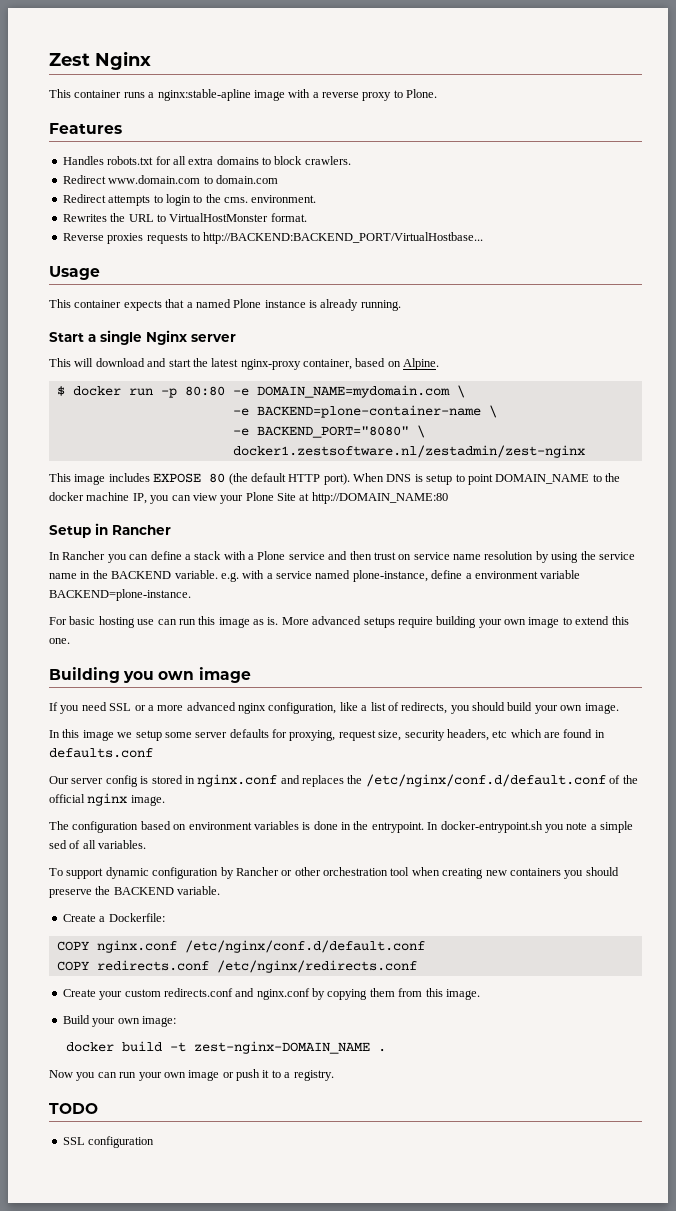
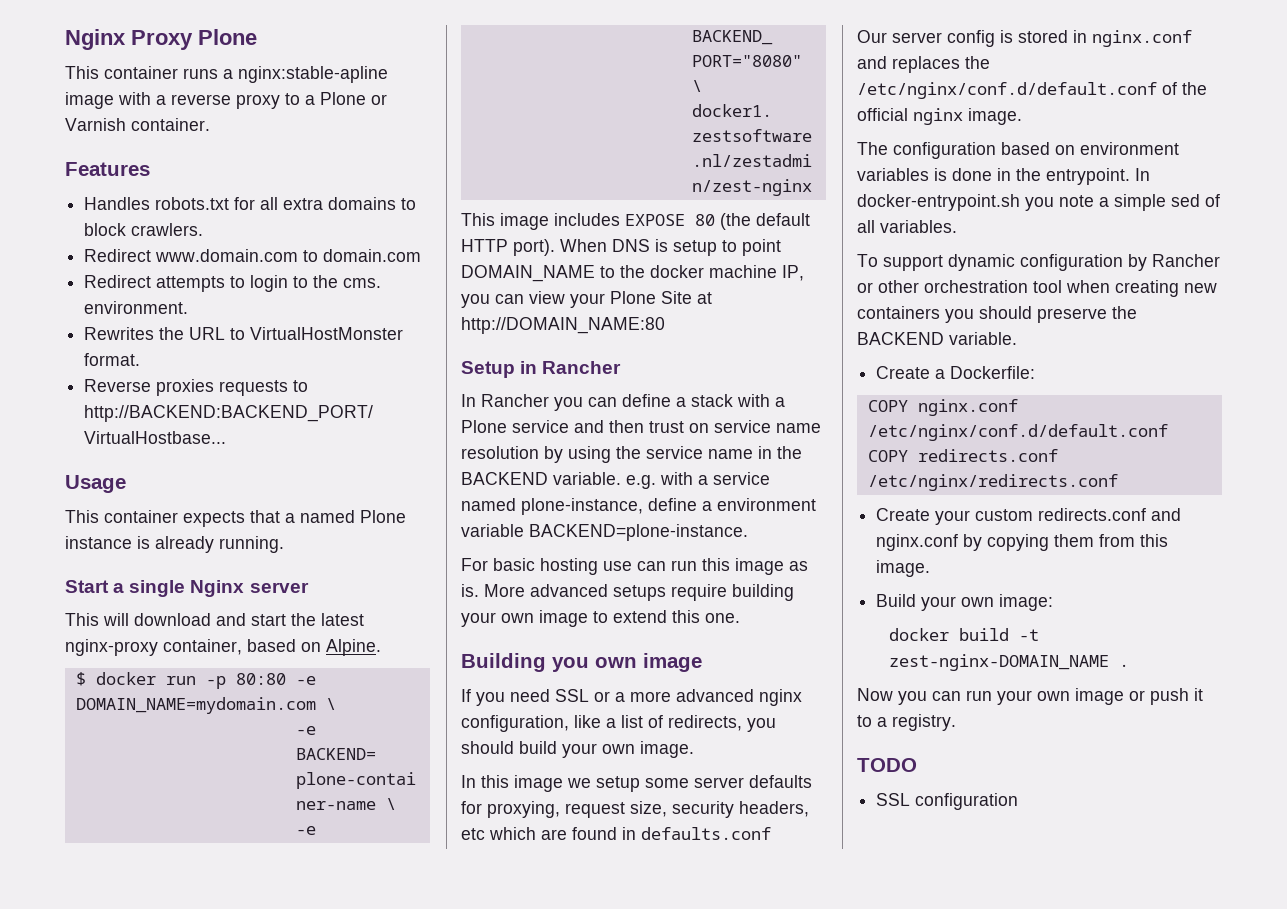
[49,51,151,70] Zest Nginx -> [65,29,257,50] Nginx Proxy Plone
[406,89,438,98] Plone. -> [305,92,387,105] [65,118,210,131] a Plone or Varnish container.

